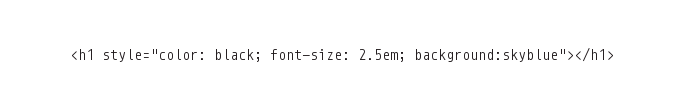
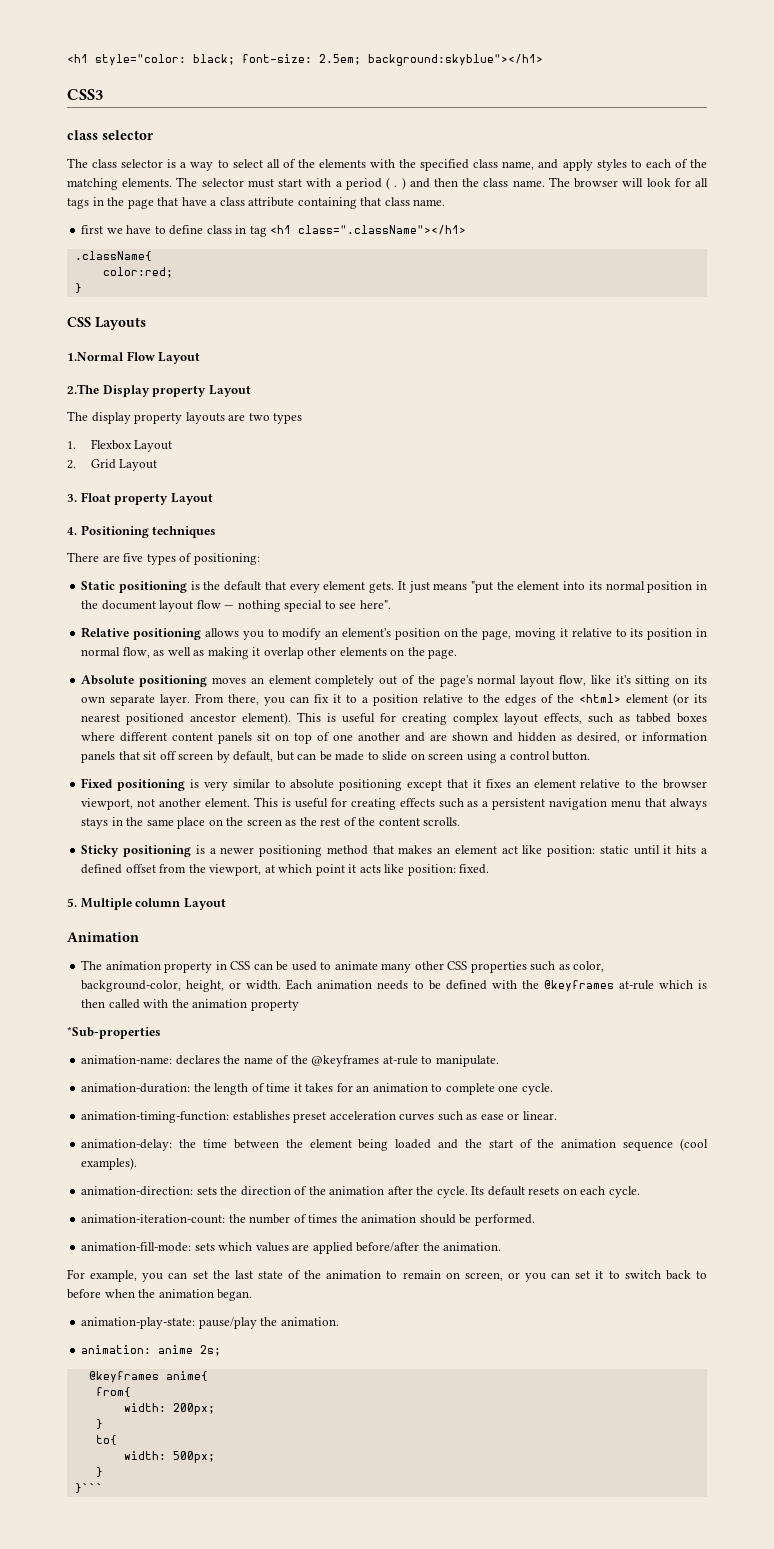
(614, 54) none -> [67,89,103,100] [67,130,154,140] [67,158,707,171] [67,177,709,190] [67,197,446,209] [81,225,467,237] [74,251,152,261] [102,267,173,278] [74,283,82,293] [67,317,146,330] [67,351,201,364] [67,384,251,397] [67,411,303,424] [67,439,173,452] [67,459,158,471] [67,492,213,505] [67,525,217,538] [67,552,260,565] [81,581,707,593] [81,600,391,612] [81,627,708,640] [81,647,458,659] [81,675,707,687] [81,693,707,706] [81,712,708,725] [81,732,708,744] [81,751,591,763] [81,778,708,791] [81,797,707,810] [81,817,461,829] [81,845,707,857] [81,864,490,876] [67,898,226,910] [67,932,139,942] [81,960,605,973] [81,979,708,992] [81,999,299,1011] [67,1026,161,1039] [81,1055,499,1067] [81,1083,553,1095] [81,1111,557,1123] [81,1138,709,1151] [81,1157,138,1170] [81,1186,640,1198] [81,1214,535,1226] [81,1242,502,1254] [67,1269,708,1282] [67,1289,253,1301] [81,1317,339,1329] [81,1345,222,1356] [88,1371,208,1383] [95,1387,131,1397] [123,1403,215,1415] [95,1419,103,1429] [95,1435,117,1445] [123,1451,215,1463] [95,1467,103,1477] [74,1483,103,1493] // CSS3 // class selector // The class selector is a way to select all of the elements with the specified class name, and apply styles to each of the matching elements. The selector must start with a period ( . ) and then the class name. The browser will look for all tags in the page that have a class attribute containing that class name. // first we have to define class in tag <h1 class=".className"></h1> // .className{ // color:red; // } // CSS Layouts // 1.Normal Flow Layout // 2.The Display property Layout // The display property layouts are two types // 1. Flexbox Layout // 2. Grid Layout // 3. Float property Layout // 4. Positioning techniques // There are five types of positioning: // Static positioning is the default that every element gets. It just means "put the element into its normal position in the document layout flow — nothing special to see here". // Relative positioning allows you to modify an element's position on the page, moving it relative to its position in normal flow, as well as making it overlap other elements on the page. // Absolute positioning moves an element completely out of the page's normal layout flow, like it's sitting on its own separate layer. From there, you can fix it to a position relative to the edges of the <html> element (or its nearest positioned ancestor element). This is useful for creating complex layout effects, such as tabbed boxes where different content panels sit on top of one another and are shown and hidden as desired, or information panels that sit off screen by default, but can be made to slide on screen using a control button. // Fixed positioning is very similar to absolute positioning except that it fixes an element relative to the browser viewport, not another element. This is useful for creating effects such as a persistent navigation menu that always stays in the same place on the screen as the rest of the content scrolls. // Sticky positioning is a newer positioning method that makes an element act like position: static until it hits a defined offset from the viewport, at which point it acts like position: fixed. // 5. Multiple column Layout // Animation // The animation property in CSS can be used to animate many other CSS properties such as color, background-color, height, or width. Each animation needs to be defined with the @keyframes at-rule which is then called with the animation property // *Sub-properties // animation-name: declares the name of the @keyframes at-rule to manipulate. // animation-duration: the length of time it takes for an animation to complete one cycle. // animation-timing-function: establishes preset acceleration curves such as ease or linear. // animation-delay: the time between the element being loaded and the start of the animation sequence (cool examples). // animation-direction: sets the direction of the animation after the cycle. Its default resets on each cycle. // animation-iteration-count: the number of times the animation should be performed. // animation-fill-mode: sets which values are applied before/after the animation. // For example, you can set the last state of the animation to remain on screen, or you can set it to switch back to before when the animation began. // animation-play-state: pause/play the animation. // animation: anime 2s; // @keyframes anime{ // from{ // width: 200px; // } // to{ // width: 500px; // } // }```

